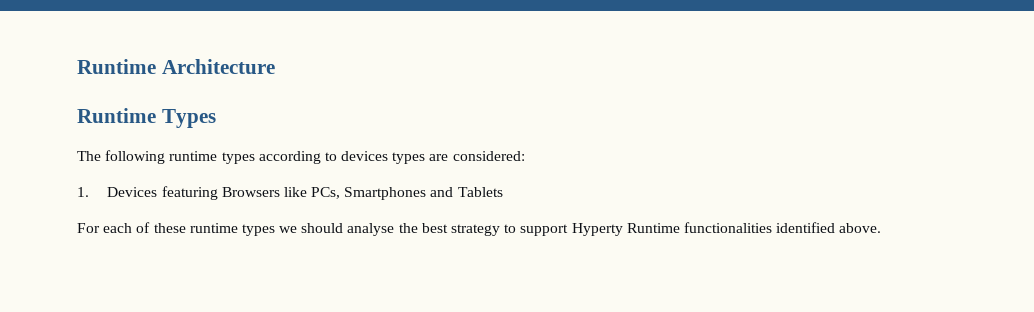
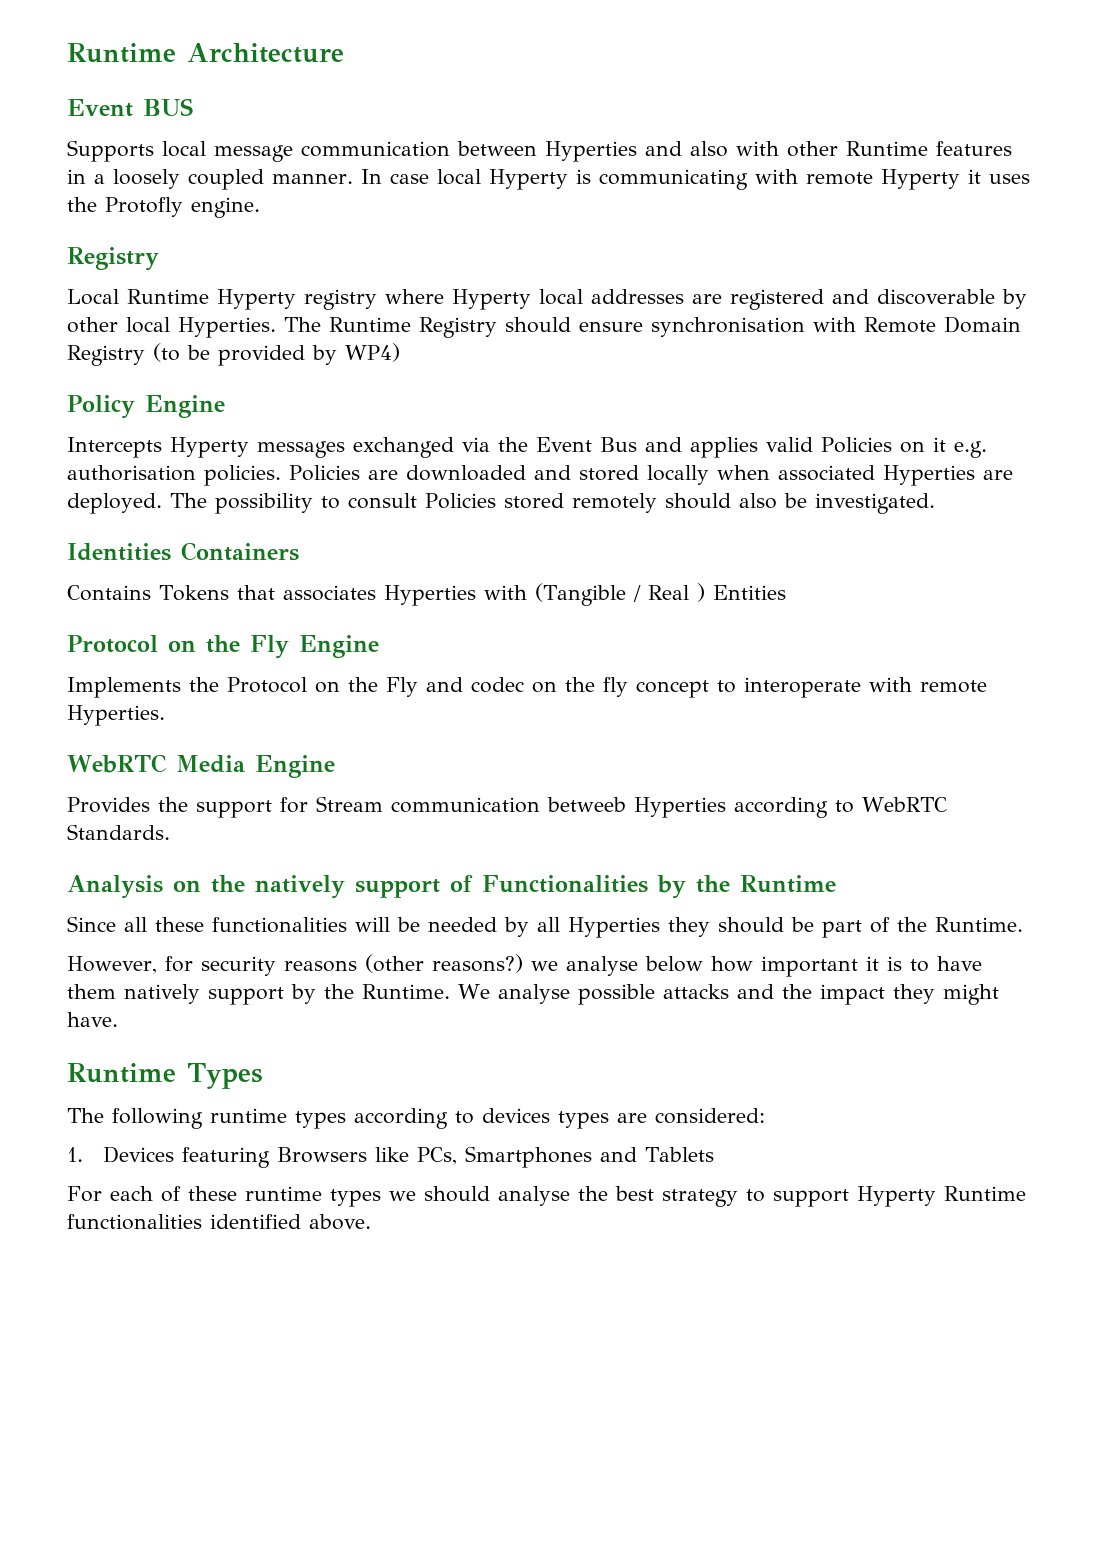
(275, 66) none -> [67,98,193,117] [67,140,1012,162] [67,169,1030,190] [67,197,260,218] [67,247,159,271] [67,289,1027,310] [67,316,1021,338] [67,343,400,366] [67,395,225,419] [67,437,987,458] [67,465,1013,486] [67,493,935,514] [67,542,299,561] [67,583,786,606] [67,635,379,659] [67,677,987,698] [67,705,165,726] [67,754,335,778] [67,796,947,818] [67,824,170,840] [67,875,836,899] [67,916,1023,938] [67,954,982,977] [67,984,999,1005] [67,1012,118,1027] // Event BUS // Supports local message communication between Hyperties and also with other Runtime features in a loosely coupled manner. In case local Hyperty is communicating with remote Hyperty it uses the Protofly engine. // Registry // Local Runtime Hyperty registry where Hyperty local addresses are registered and discoverable by other local Hyperties. The Runtime Registry should ensure synchronisation with Remote Domain Registry (to be provided by WP4) // Policy Engine // Intercepts Hyperty messages exchanged via the Event Bus and applies valid Policies on it e.g. authorisation policies. Policies are downloaded and stored locally when associated Hyperties are deployed. The possibility to consult Policies stored remotely should also be investigated. // Identities Containers // Contains Tokens that associates Hyperties with (Tangible / Real ) Entities // Protocol on the Fly Engine // Implements the Protocol on the Fly and codec on the fly concept to interoperate with remote Hyperties. // WebRTC Media Engine // Provides the support for Stream communication betweeb Hyperties according to WebRTC Standards. // Analysis on the natively support of Functionalities by the Runtime // Since all these functionalities will be needed by all Hyperties they should be part of the Runtime. // However, for security reasons (other reasons?) we analyse below how important it is to have them natively support by the Runtime. We analyse possible attacks and the impact they might have.

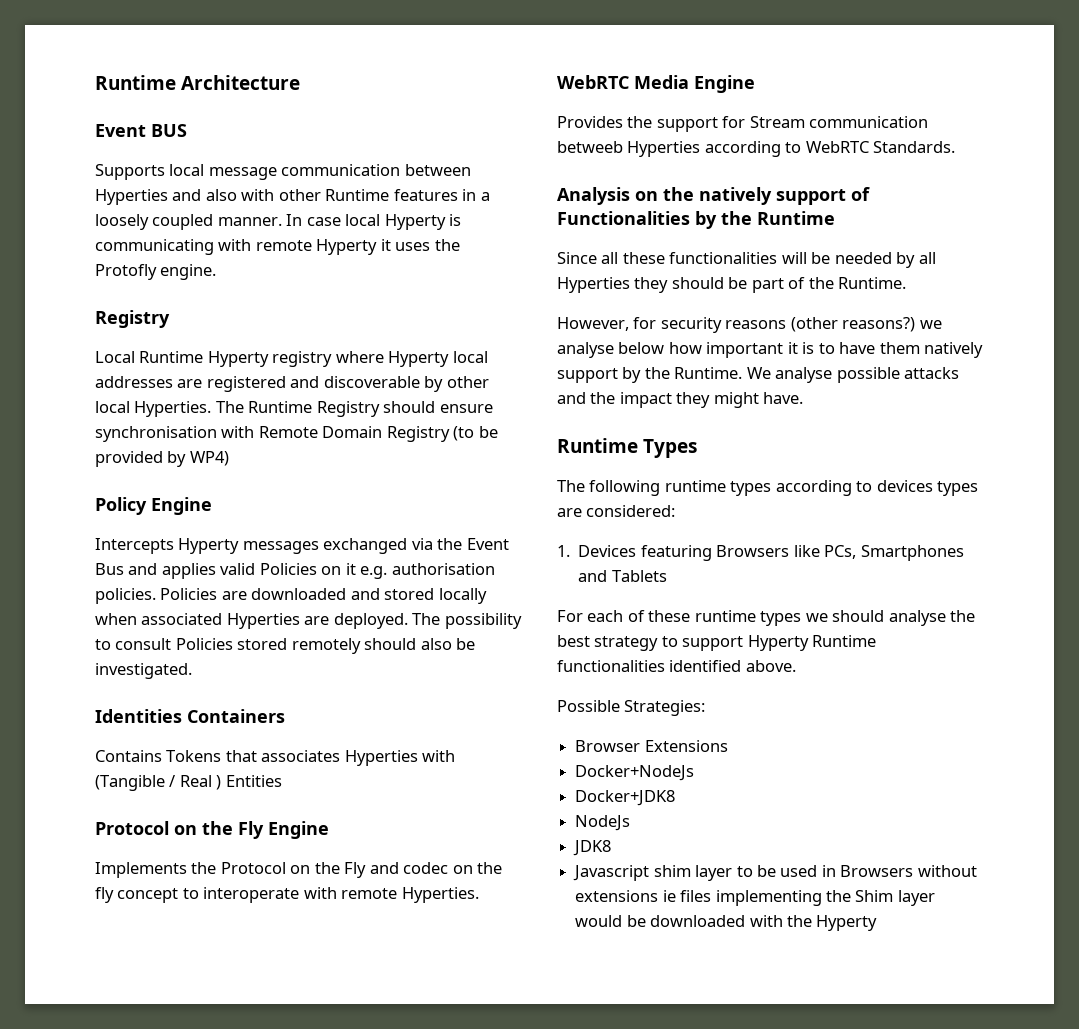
(371, 1222) none -> [557,700,706,716] [575,740,728,752] [575,765,695,781] [575,790,676,806] [575,815,631,831] [573,840,612,856] [573,865,977,881] [575,890,935,906] [575,915,878,931] // Possible Strategies: // Browser Extensions // Docker+NodeJs // Docker+JDK8 // NodeJs // JDK8 // Javascript shim layer to be used in Browsers without extensions ie files implementing the Shim layer would be downloaded with the Hyperty

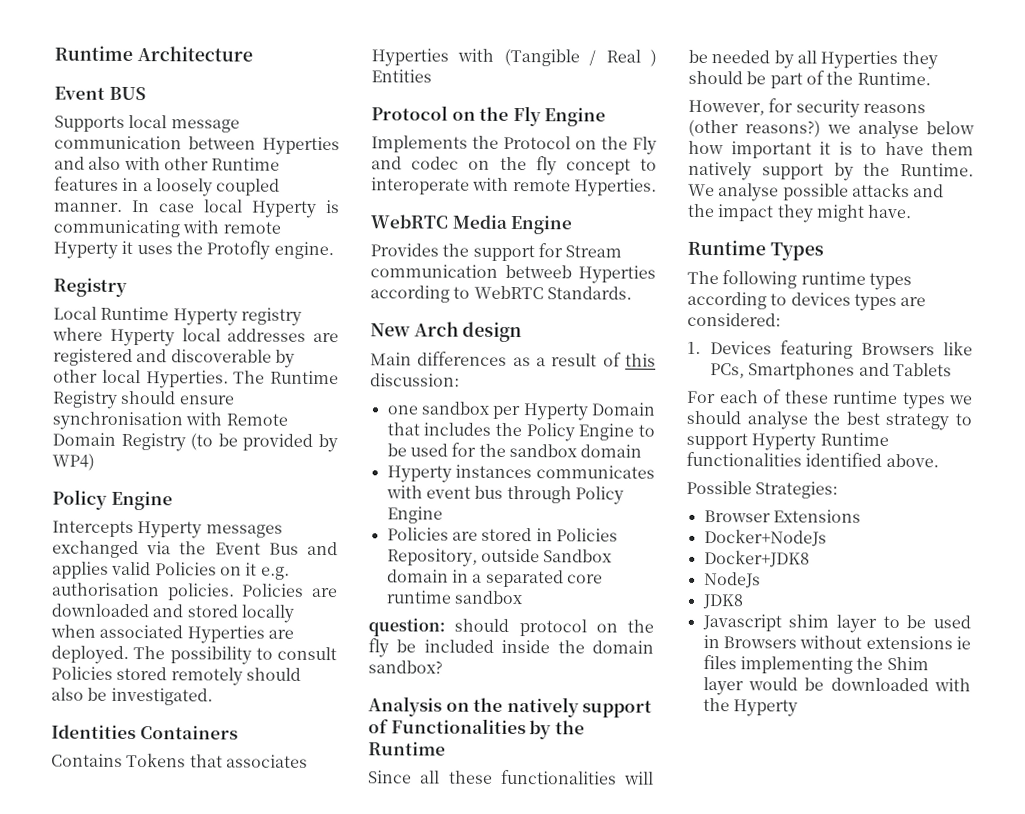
(956, 147) none -> [370,321,523,343] [370,351,656,367] [370,373,460,387] [386,401,656,421] [386,422,655,442] [386,442,643,458] [386,464,655,483] [385,485,624,505] [386,506,443,524] [386,527,618,542] [386,548,613,567] [386,569,603,588] [385,590,523,605] [368,618,654,637] [368,638,654,658] [368,660,443,674] // New Arch design // Main differences as a result of this discussion: // one sandbox per Hyperty Domain that includes the Policy Engine to be used for the sandbox domain // Hyperty instances communicates with event bus through Policy Engine // Policies are stored in Policies Repository, outside Sandbox domain in a separated core runtime sandbox // question: should protocol on the fly be included inside the domain sandbox?

